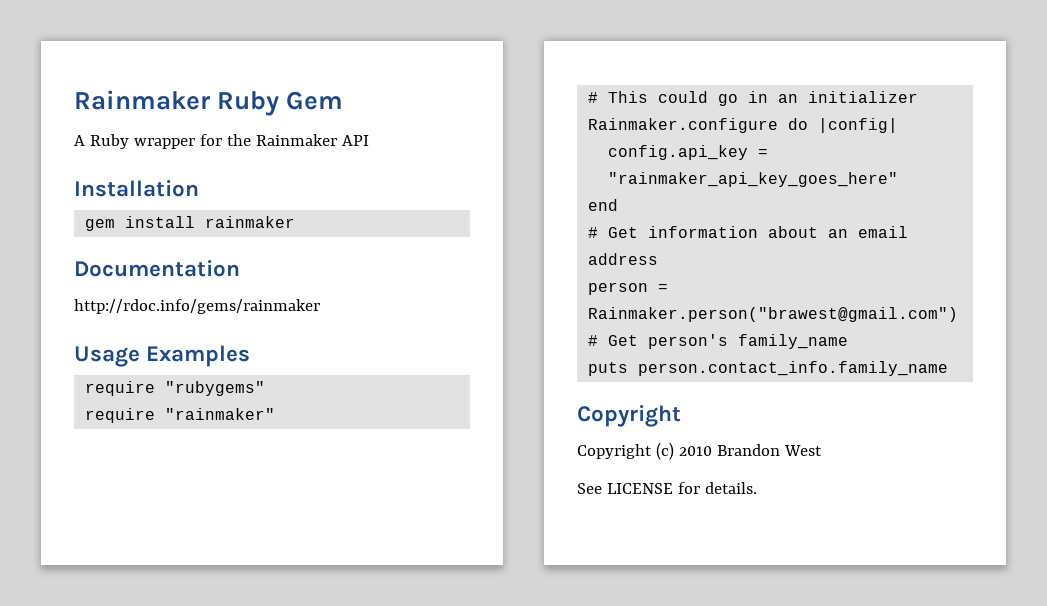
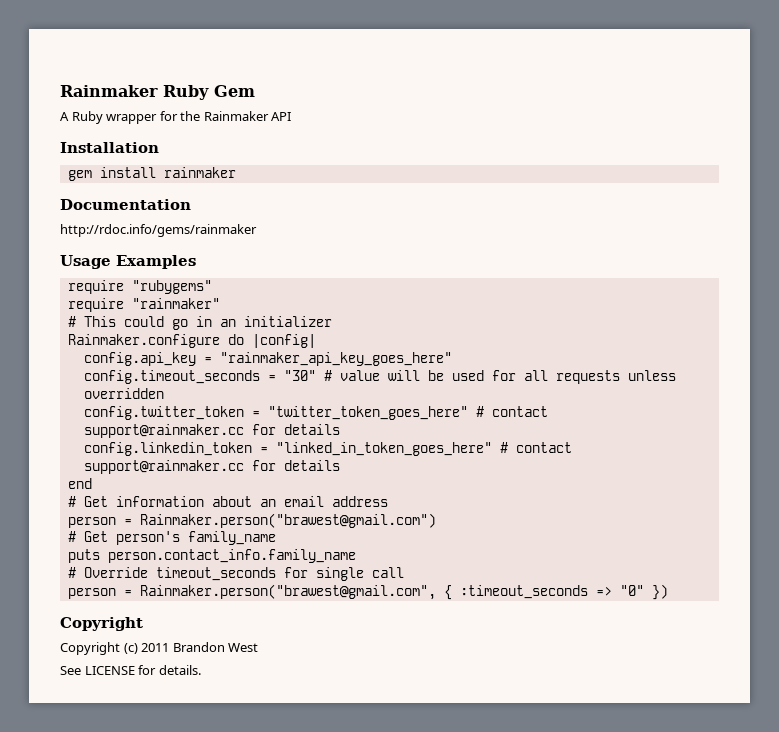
(899, 179) none -> [83,370,676,384] [83,388,164,399] [83,406,548,420] [83,424,340,438] [83,442,572,456] [83,460,340,474] // config.timeout_seconds = "30" # value will be used for all requests unless overridden // config.twitter_token = "twitter_token_goes_here" # contact support@rainmaker.cc for details // config.linkedin_token = "linked_in_token_goes_here" # contact support@rainmaker.cc for details
(949, 368) none -> [67,567,404,581] [67,584,668,600] // # Override timeout_seconds for single call // person = Rainmaker.person("brawest@gmail.com", { :timeout_seconds => "0" })
[678,446,712,456] 2010 -> [141,643,170,652] 2011

